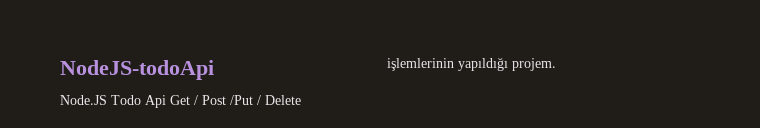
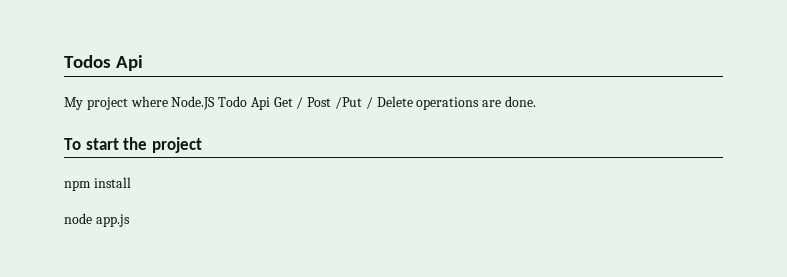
[60,60,214,80] NodeJS-todoApi // -> [64,55,143,71] [64,96,168,110] Todos Api // My project where
[387,57,556,71] işlemlerinin yapıldığı projem. -> [416,96,536,110] [64,137,202,153] [64,177,131,191] [64,213,130,227] operations are done. // To start the project // npm install // node app.js

